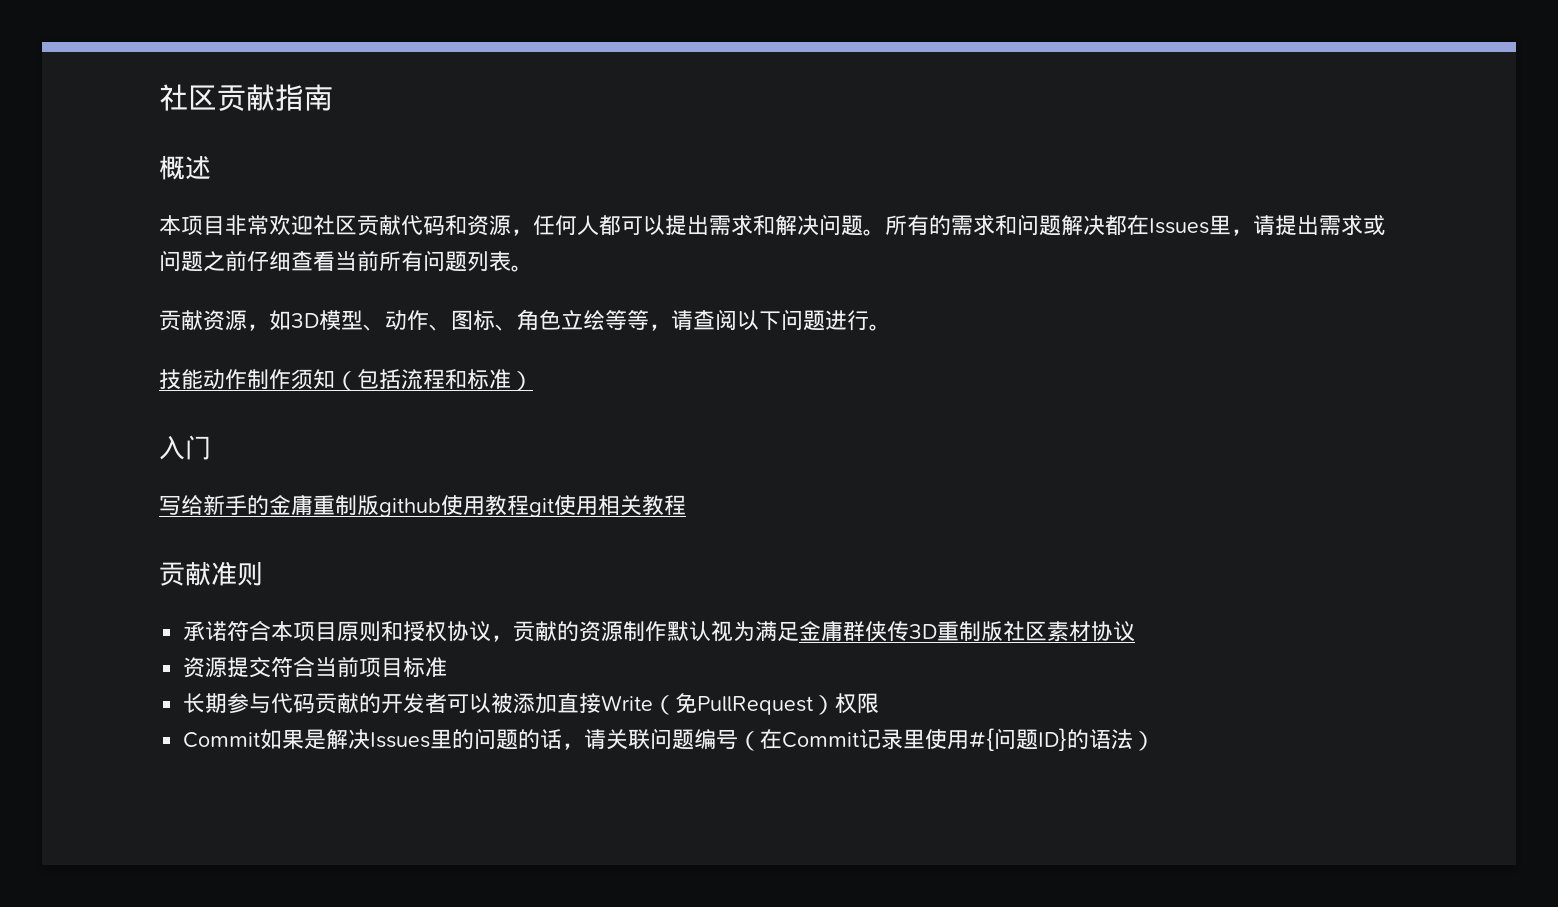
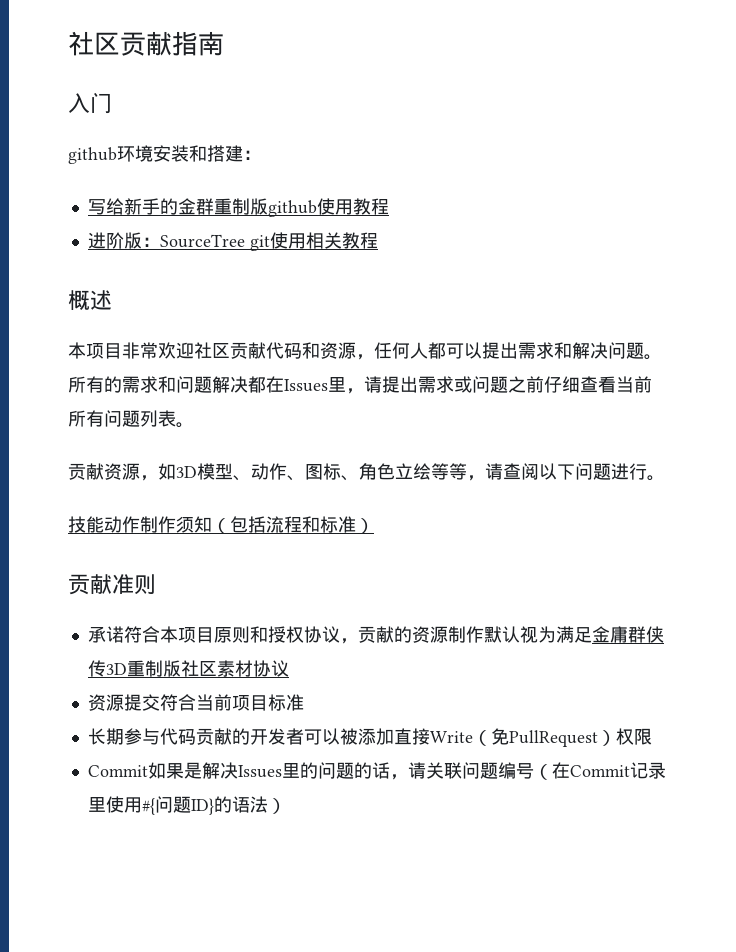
(333, 97) none -> [68,92,112,114] [68,145,261,164] [87,198,389,217] [87,232,378,251] // 入门 // github环境安装和搭建： // 写给新手的金群重制版github使用教程 // 进阶版：SourceTree git使用相关教程
[159,435,211,460] [159,494,686,517] // 入门 // 写给新手的金庸重制版github使用教程git使用相关教程 -> (374, 526) none

